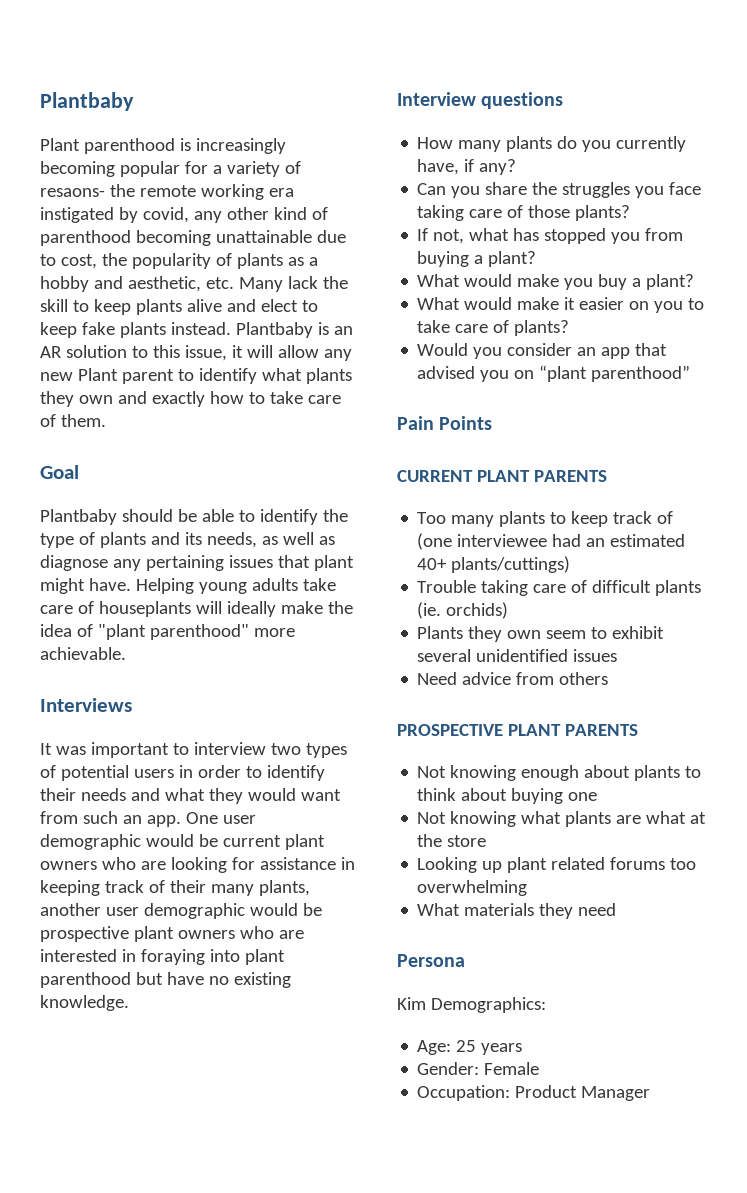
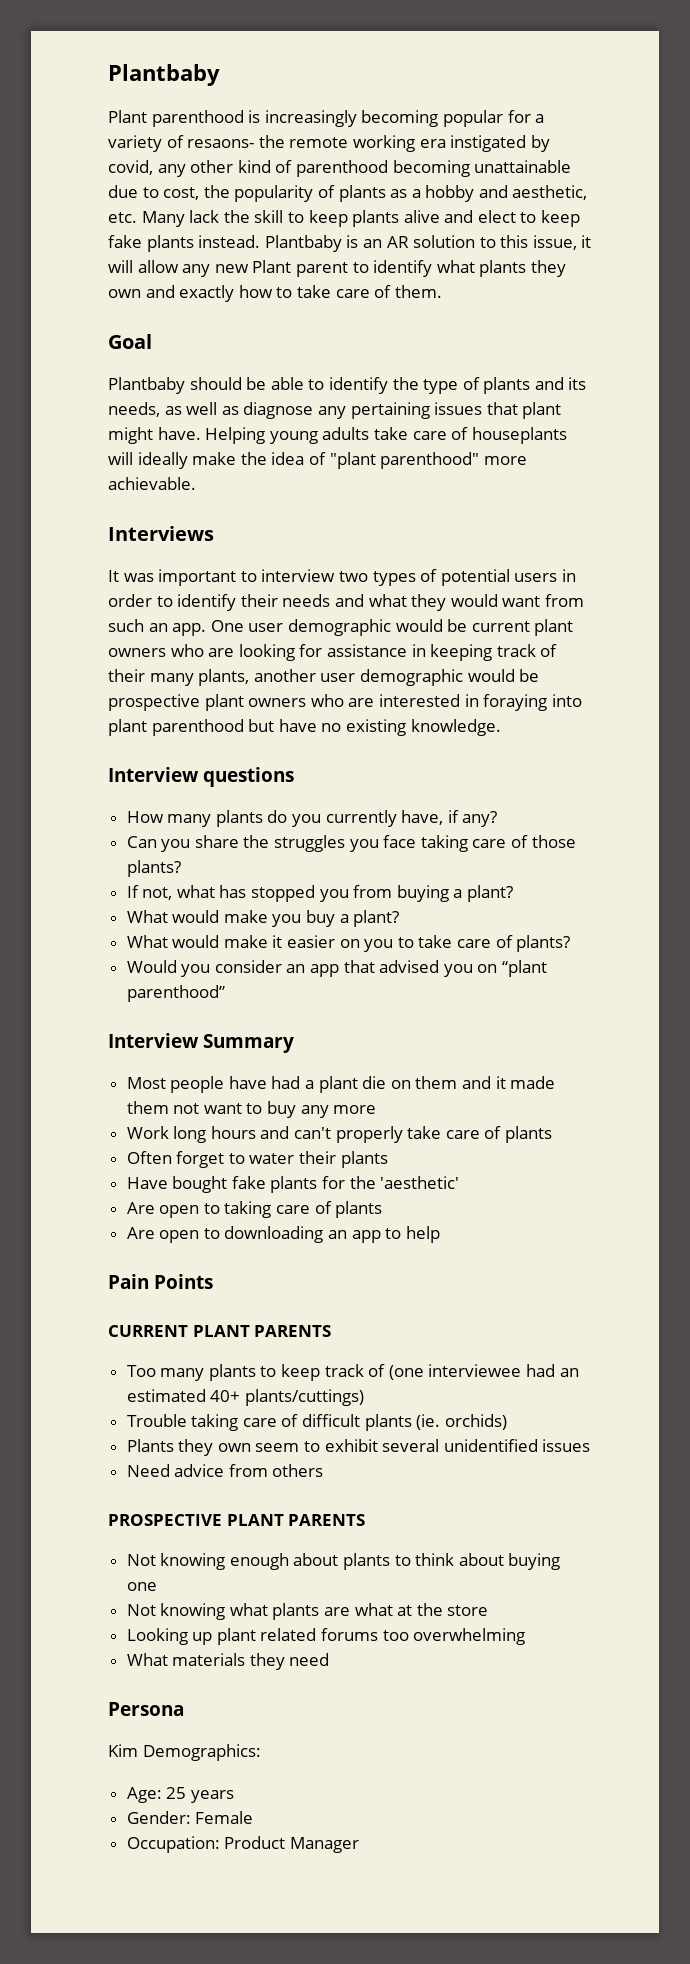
(691, 373) none -> [108,1033,294,1053] [126,1076,556,1093] [126,1101,377,1118] [126,1126,553,1143] [126,1151,388,1168] [126,1176,460,1193] [126,1201,383,1218] [126,1226,440,1243] // Interview Summary // Most people have had a plant die on them and it made them not want to buy any more // Work long hours and can't properly take care of plants // Often forget to water their plants // Have bought fake plants for the 'aesthetic' // Are open to taking care of plants // Are open to downloading an app to help

